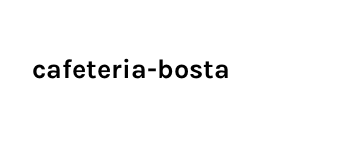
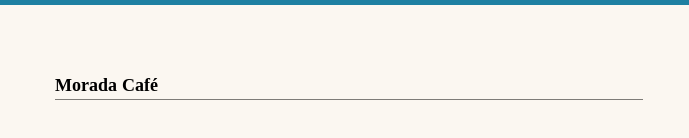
[32,58,230,79] cafeteria-bosta -> [55,78,158,91] Morada Café

